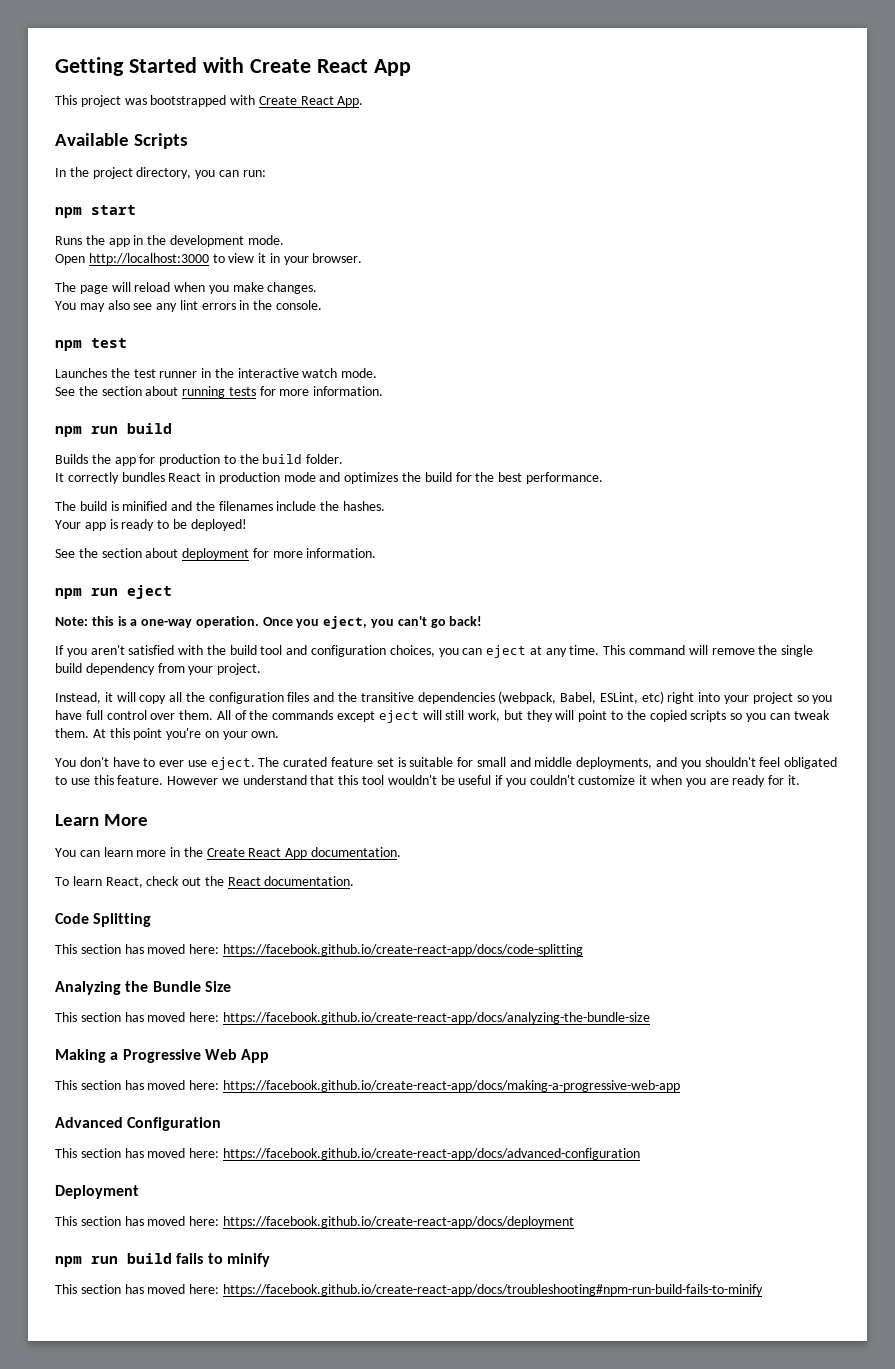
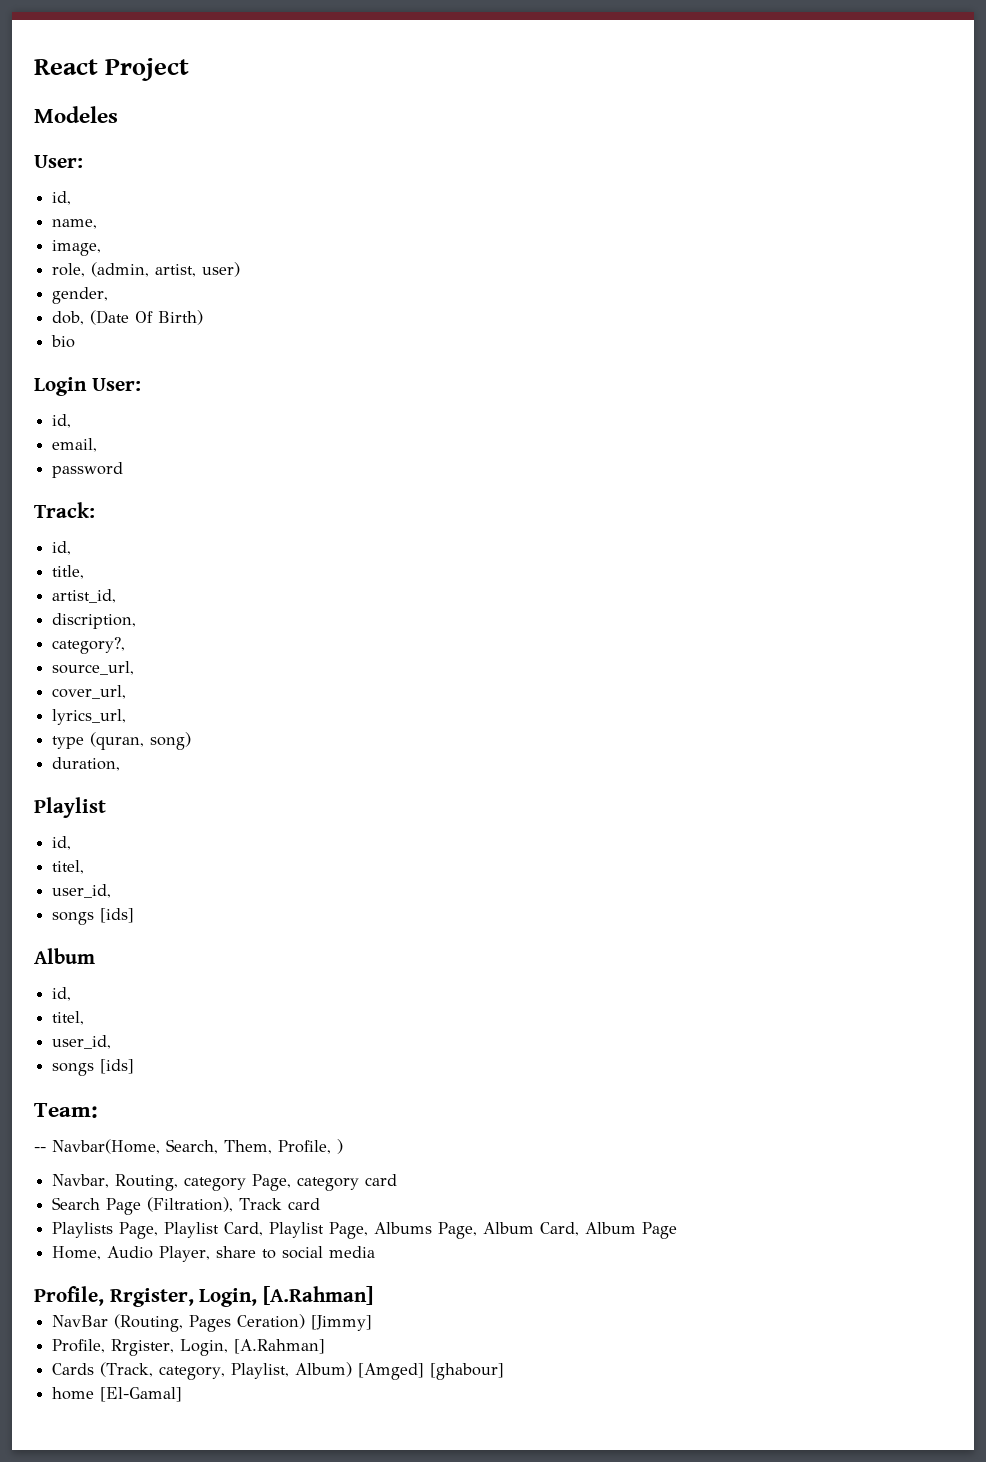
[55,57,411,76] [55,95,364,107] [55,133,189,149] [55,167,266,179] [55,205,136,218] [55,235,284,247] [55,253,363,265] [55,282,318,294] [55,300,323,312] [55,338,127,351] [55,368,378,378] [55,386,384,398] [55,423,172,437] [55,454,344,466] [55,472,603,484] [55,501,386,511] [55,519,247,531] [55,548,377,560] [55,585,172,599] [55,616,483,629] [55,645,814,658] [55,663,262,675] [55,691,833,704] [55,710,830,723] [55,728,280,740] [55,757,838,770] [55,775,800,787] [55,814,149,826] [55,847,402,859] [55,876,355,888] [55,913,152,927] [55,944,583,956] [55,981,231,995] [55,1012,650,1024] [55,1049,270,1063] [55,1080,680,1092] [55,1117,222,1131] [55,1148,640,1160] [55,1185,139,1199] [55,1216,574,1228] [55,1253,270,1267] [55,1284,763,1296] Getting Started with Create React App // This project was bootstrapped with Create React App. // Available Scripts // In the project directory, you can run: // npm start // Runs the app in the development mode. // Open http://localhost:3000 to view it in your browser. // The page will reload when you make changes. // You may also see any lint errors in the console. // npm test // Launches the test runner in the interactive watch mode. // See the section about running tests for more information. // npm run build // Builds the app for production to the build folder. // It correctly bundles React in production mode and optimizes the build for the best performance. // The build is minified and the filenames include the hashes. // Your app is ready to be deployed! // See the section about deployment for more information. // npm run eject // Note: this is a one-way operation. Once you eject, you can't go back! // If you aren't satisfied with the build tool and configuration choices, you can eject at any time. This command will remove the single build dependency from your project. // Instead, it will copy all the configuration files and the transitive dependencies (webpack, Babel, ESLint, etc) right into your project so you have full control over them. All of the commands except eject will still work, but they will point to the copied scripts so you can tweak them. At this point you're on your own. // You don't have to ever use eject. The curated feature set is suitable for small and middle deployments, and you shouldn't feel obligated to use this feature. However we understand that this tool wouldn't be useful if you couldn't customize it when you are ready for it. // Learn More // You can learn more in the Create React App documentation. // To learn React, check out the React documentation. // Code Splitting // This section has moved here: https://facebook.github.io/create-react-app/docs/code-splitting // Analyzing the Bundle Size // This section has moved here: https://facebook.github.io/create-react-app/docs/analyzing-the-bundle-size // Making a Progressive Web App // This section has moved here: https://facebook.github.io/create-react-app/docs/making-a-progressive-web-app // Advanced Configuration // This section has moved here: https://facebook.github.io/create-react-app/docs/advanced-configuration // Deployment // This section has moved here: https://facebook.github.io/create-react-app/docs/deployment // npm run build fails to minify // This section has moved here: https://facebook.github.io/create-react-app/docs/troubleshooting#npm-run-build-fails-to-minify -> [34,58,190,81] [34,106,118,123] [34,155,83,168] [52,191,72,205] [52,219,98,229] [52,240,102,256] [52,262,241,277] [52,287,109,304] [52,310,204,325] [51,335,76,348] [34,377,141,396] [52,414,72,428] [52,438,98,452] [52,462,124,478] [34,502,95,518] [52,541,72,555] [52,565,85,579] [52,589,117,603] [52,613,137,629] [52,637,126,654] [52,661,135,675] [52,685,127,699] [52,709,127,725] [52,732,192,750] [52,757,121,771] [34,797,106,818] [52,836,72,850] [52,860,85,874] [52,884,112,898] [52,908,135,925] [34,948,95,964] [52,987,72,1001] [52,1011,85,1025] [52,1035,112,1049] [52,1059,135,1076] [34,1103,98,1118] [34,1139,343,1154] [52,1174,398,1191] [52,1197,321,1215] [52,1222,678,1239] [52,1246,376,1262] [34,1286,373,1307] [52,1314,373,1332] [52,1339,326,1356] [52,1362,505,1380] [52,1387,183,1402] React Project // Modeles // User: // id, // name, // image, // role, (admin, artist, user) // gender, // dob, (Date Of Birth) // bio // Login User: // id, // email, // password // Track: // id, // title, // artist_id, // discription, // category?, // source_url, // cover_url, // lyrics_url, // type (quran, song) // duration, // Playlist // id, // titel, // user_id, // songs [ids] // Album // id, // titel, // user_id, // songs [ids] // Team: // -- Navbar(Home, Search, Them, Profile, ) // Navbar, Routing, category Page, category card // Search Page (Filtration), Track card // Playlists Page, Playlist Card, Playlist Page, Albums Page, Album Card, Album Page // Home, Audio Player, share to social media // Profile, Rrgister, Login, [A.Rahman] // NavBar (Routing, Pages Ceration) [Jimmy] // Profile, Rrgister, Login, [A.Rahman] // Cards (Track, category, Playlist, Album) [Amged] [ghabour] // home [El-Gamal]

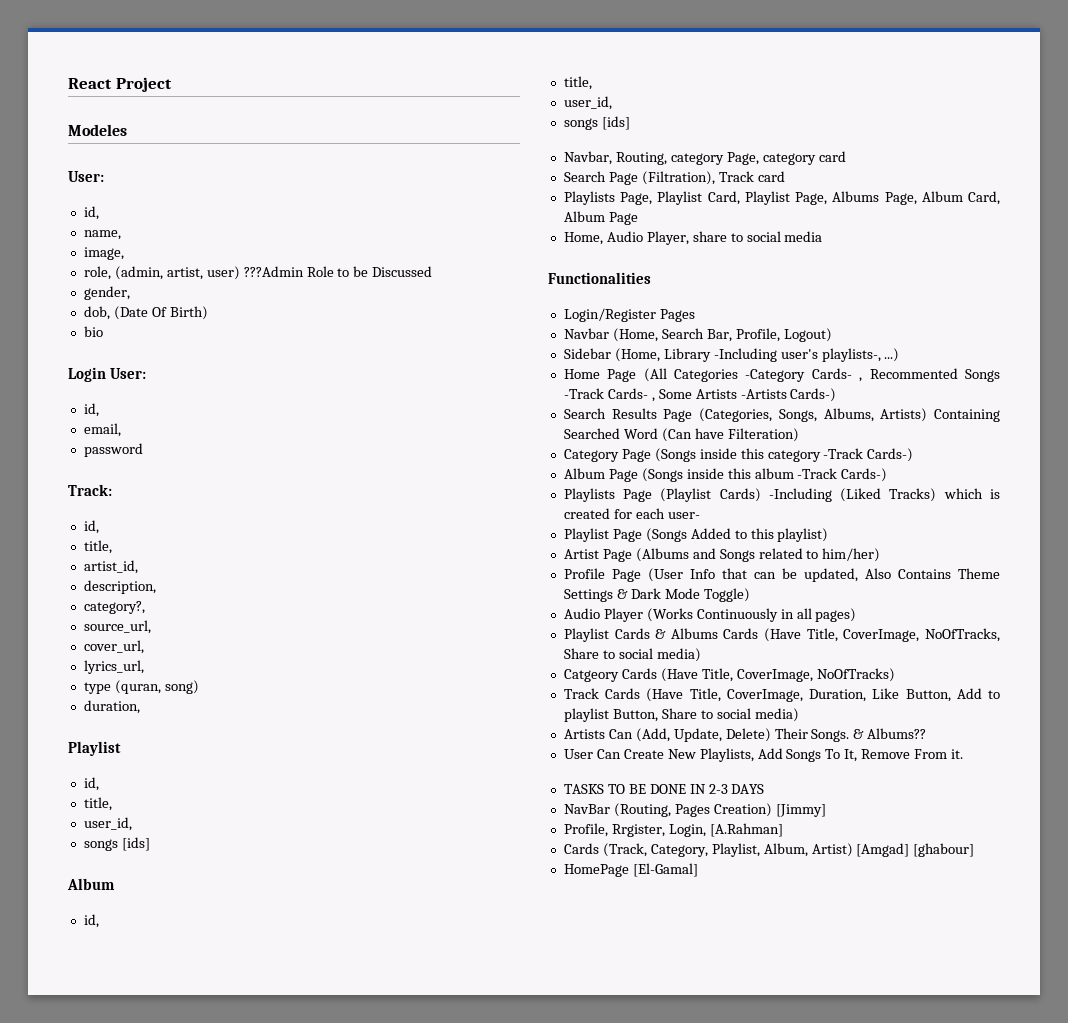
(241, 269) none -> [243,266,433,277] ???Admin Role to be Discussed
[52,613,137,629] discription, -> [83,580,156,594] description,
[52,860,85,874] titel, -> [83,797,112,811] title,
[52,1011,85,1025] [52,1035,112,1049] [52,1059,135,1076] [34,1103,98,1118] [34,1139,343,1154] titel, // user_id, // songs [ids] // Team: // -- Navbar(Home, Search, Them, Profile, ) -> [563,76,592,90] [563,96,612,110] [563,116,630,130] title, // user_id, // songs [ids]
[34,1286,373,1307] Profile, Rrgister, Login, [A.Rahman] -> [548,272,651,284] [563,308,695,322] [563,328,832,342] [563,348,900,362] [563,368,1001,382] [563,388,837,402] [563,408,1000,422] [563,428,799,442] [563,448,914,462] [563,468,888,482] [563,488,1001,502] [563,508,700,519] [563,528,829,542] [563,548,881,562] [563,568,1000,582] [563,588,750,602] [563,608,857,622] [563,628,1000,642] [563,648,701,662] [563,668,895,682] [563,688,1000,702] [563,708,799,722] [563,728,927,742] [563,748,964,762] [563,784,765,794] Functionalities // Login/Register Pages // Navbar (Home, Search Bar, Profile, Logout) // Sidebar (Home, Library -Including user's playlists-, ...) // Home Page (All Categories -Category Cards- , Recommented Songs -Track Cards- , Some Artists -Artists Cards-) // Search Results Page (Categories, Songs, Albums, Artists) Containing Searched Word (Can have Filteration) // Category Page (Songs inside this category -Track Cards-) // Album Page (Songs inside this album -Track Cards-) // Playlists Page (Playlist Cards) -Including (Liked Tracks) which is created for each user- // Playlist Page (Songs Added to this playlist) // Artist Page (Albums and Songs related to him/her) // Profile Page (User Info that can be updated, Also Contains Theme Settings & Dark Mode Toggle) // Audio Player (Works Continuously in all pages) // Playlist Cards & Albums Cards (Have Title, CoverImage, NoOfTracks, Share to social media) // Catgeory Cards (Have Title, CoverImage, NoOfTracks) // Track Cards (Have Title, CoverImage, Duration, Like Button, Add to playlist Button, Share to social media) // Artists Can (Add, Update, Delete) Their Songs. & Albums?? // User Can Create New Playlists, Add Songs To It, Remove From it. // TASKS TO BE DONE IN 2-3 DAYS
[237,1314,306,1329] Ceration) -> [713,803,772,817] Creation)
[159,1362,425,1380] category, Playlist, Album) [Amged] -> [650,843,910,857] Category, Playlist, Album, Artist) [Amgad]
[52,1387,95,1400] home -> [563,864,629,877] HomePage

